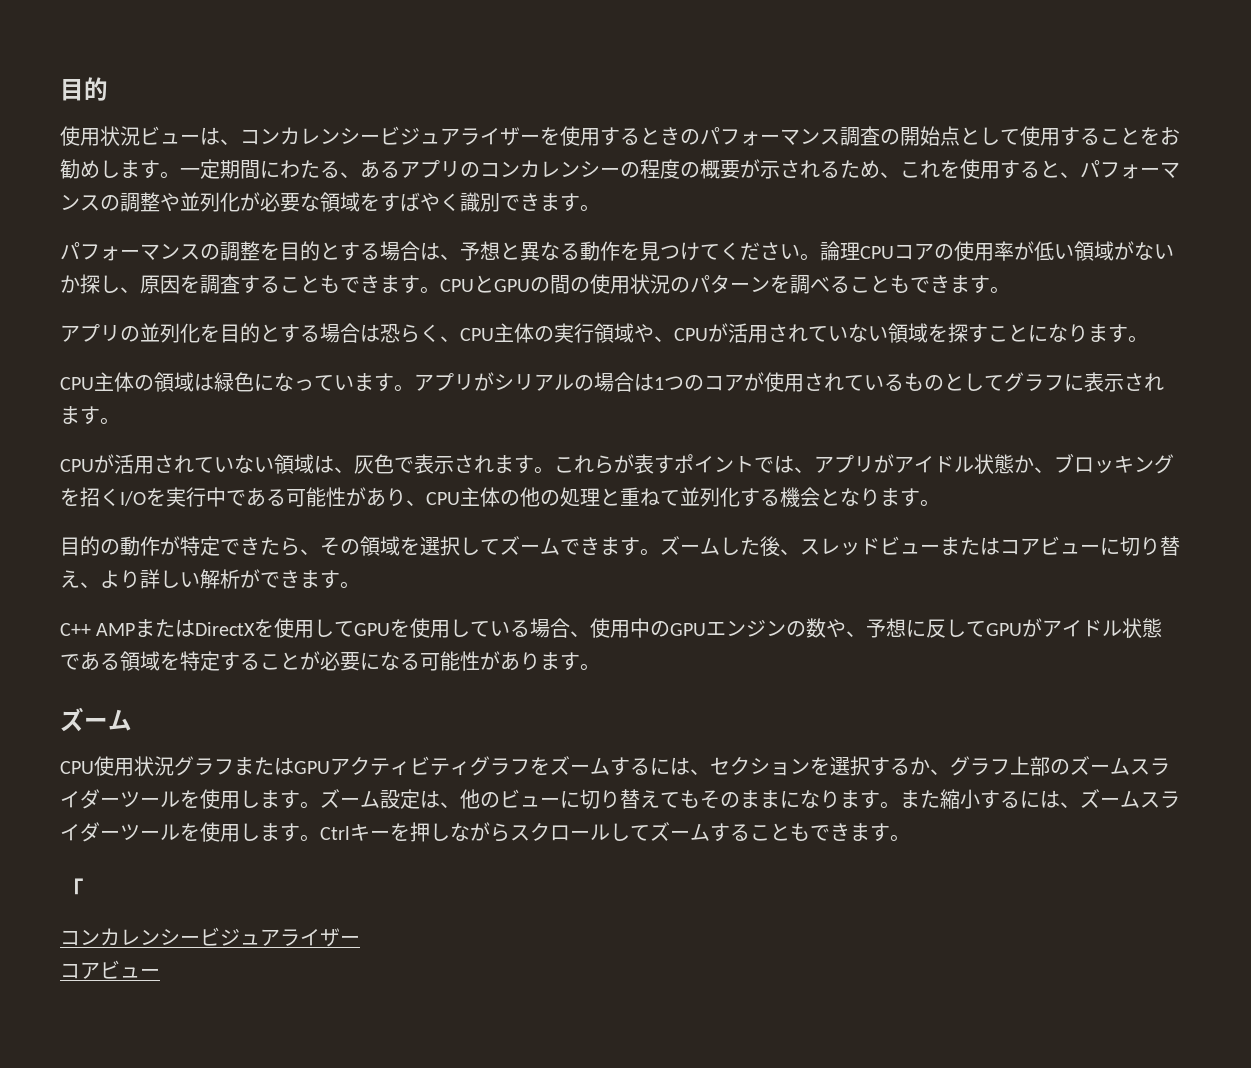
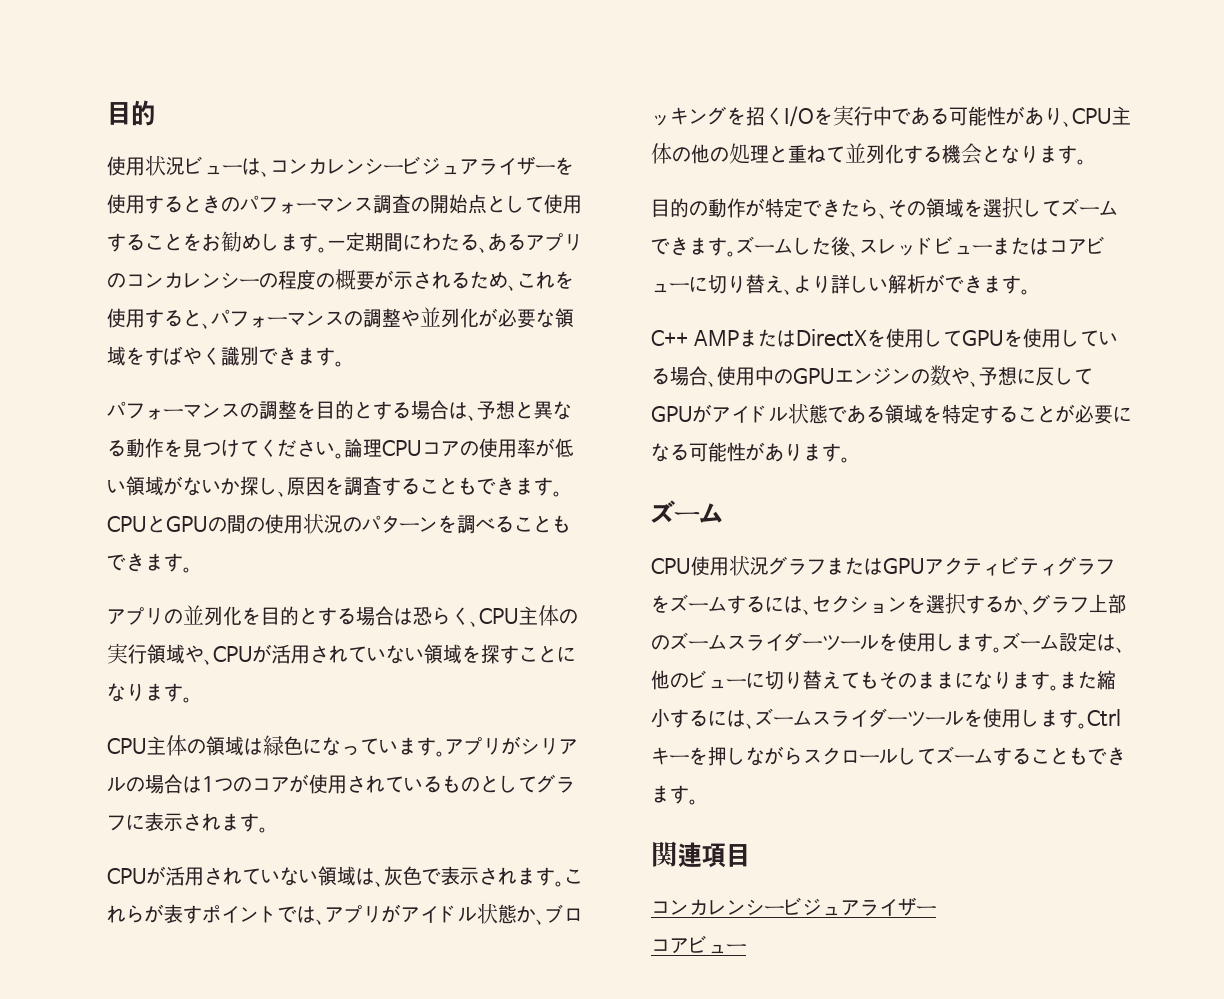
[60,878,84,899] 「 -> [651,841,750,868] 関連項目

